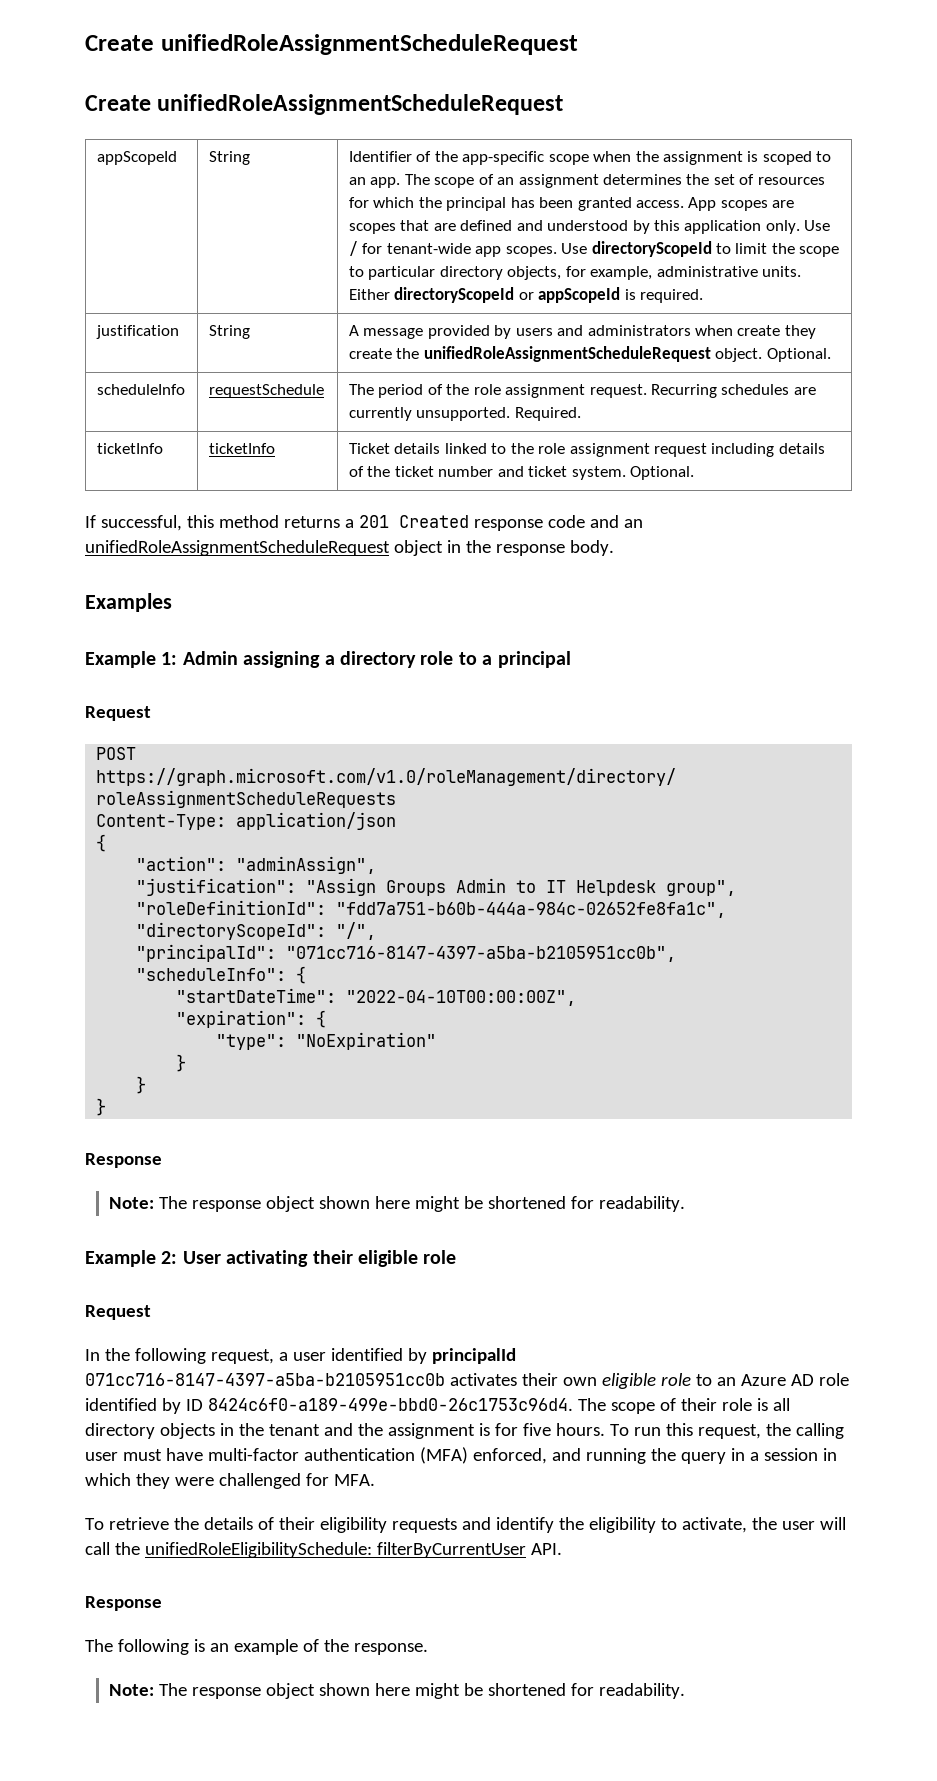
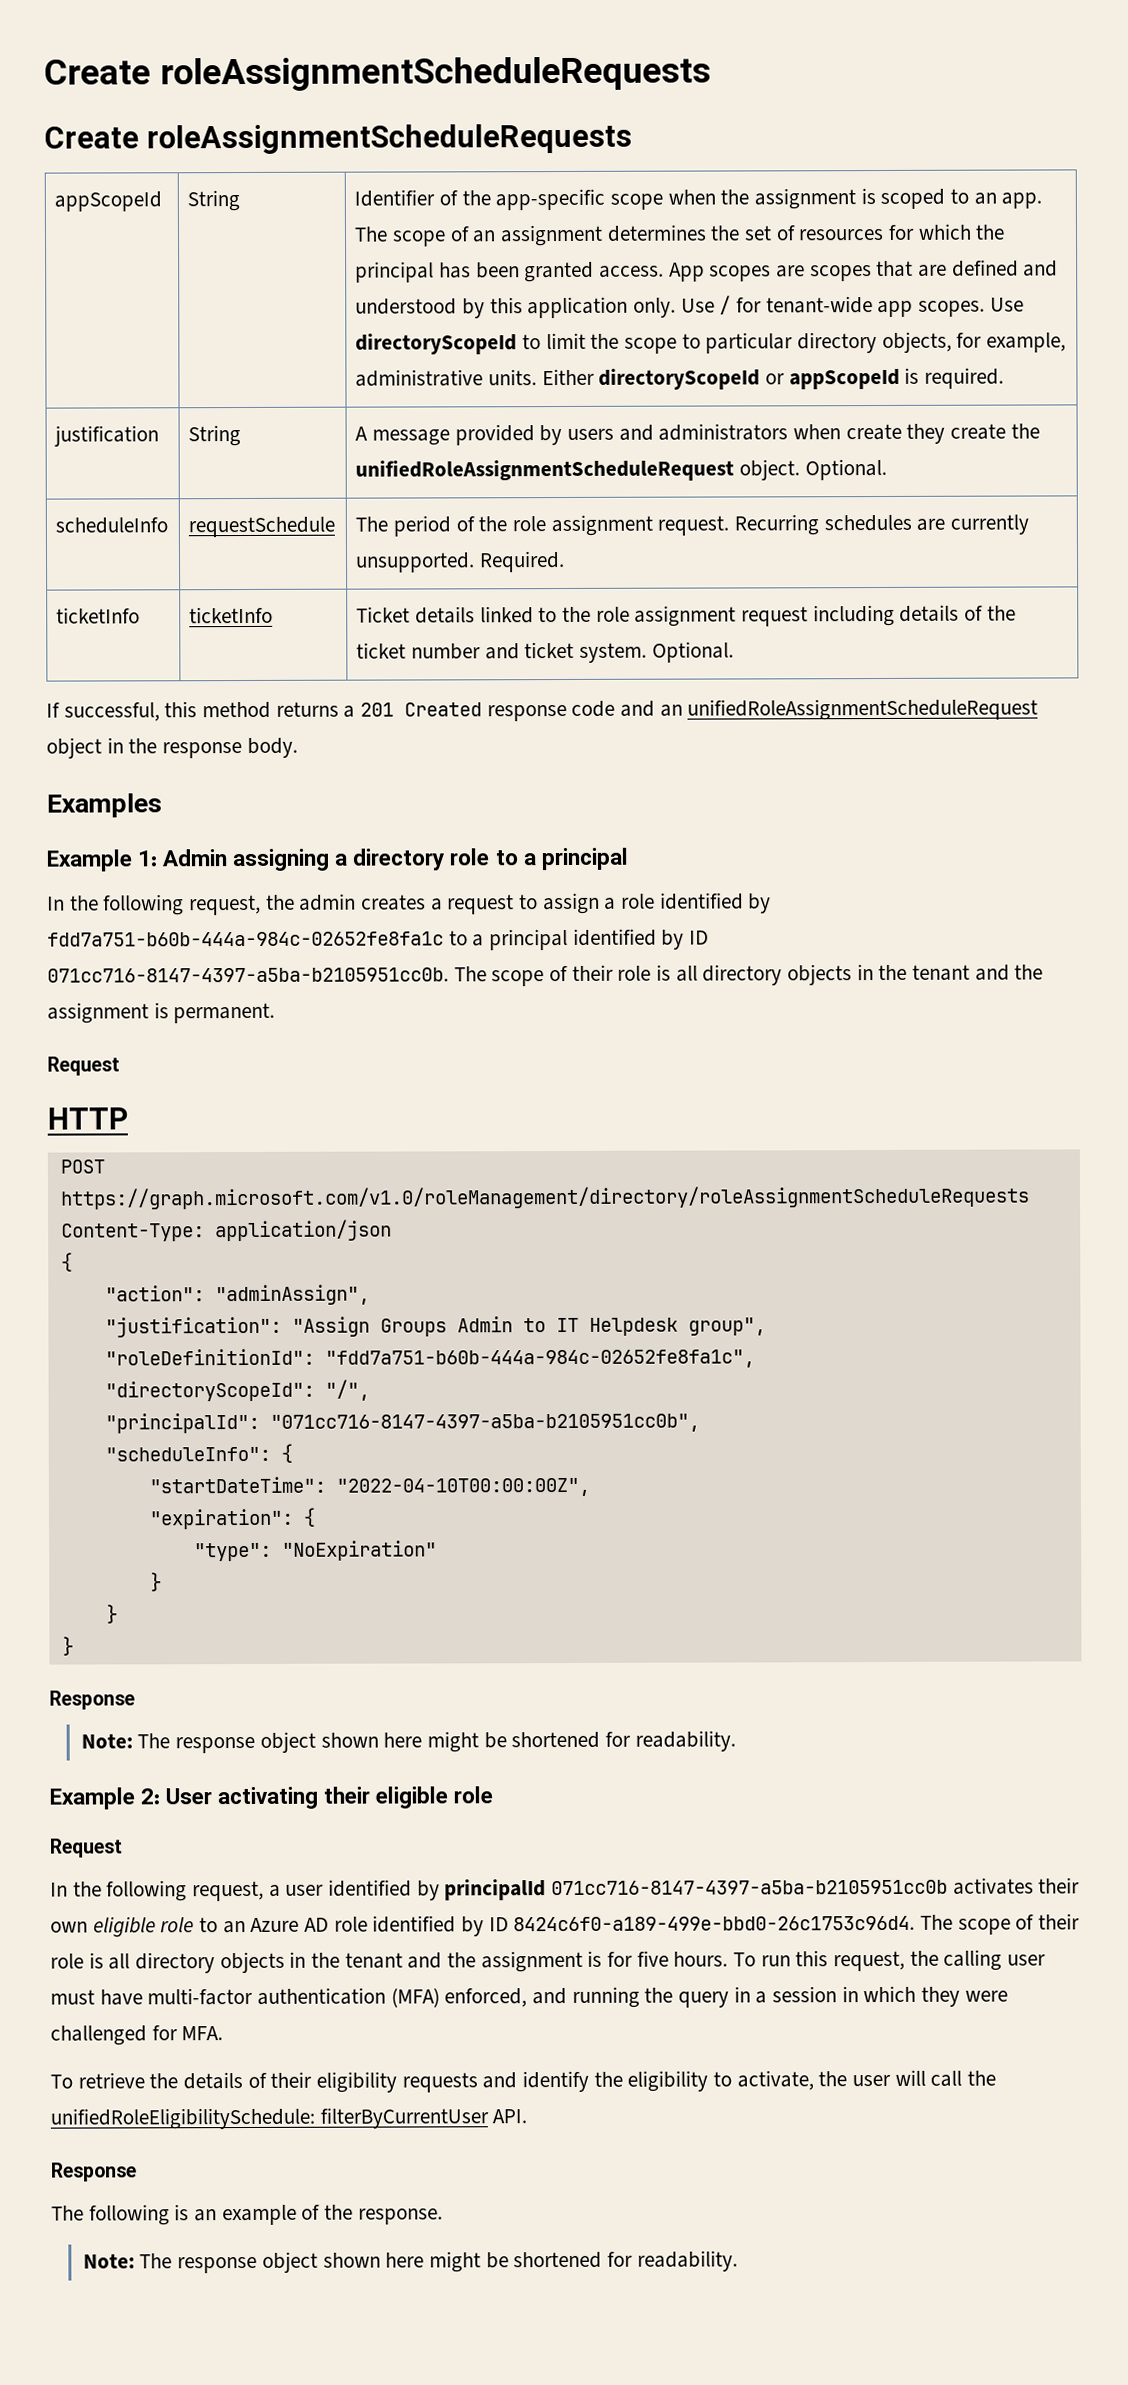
[85,34,578,55] [85,94,564,115] Create unifiedRoleAssignmentScheduleRequest // Create unifiedRoleAssignmentScheduleRequest -> [44,56,711,92] [44,123,633,155] Create roleAssignmentScheduleRequests // Create roleAssignmentScheduleRequests
[85,706,151,721] // Request -> [47,892,772,916] [47,928,710,951] [47,964,1044,987] [47,1002,276,1024] [47,1056,120,1076] [47,1107,128,1130] // In the following request, the admin creates a request to assign a role identified by fdd7a751-b60b-444a-984c-02652fe8fa1c to a principal identified by ID 071cc716-8147-4397-a5ba-b2105951cc0b. The scope of their role is all directory objects in the tenant and the assignment is permanent. // Request // HTTP

